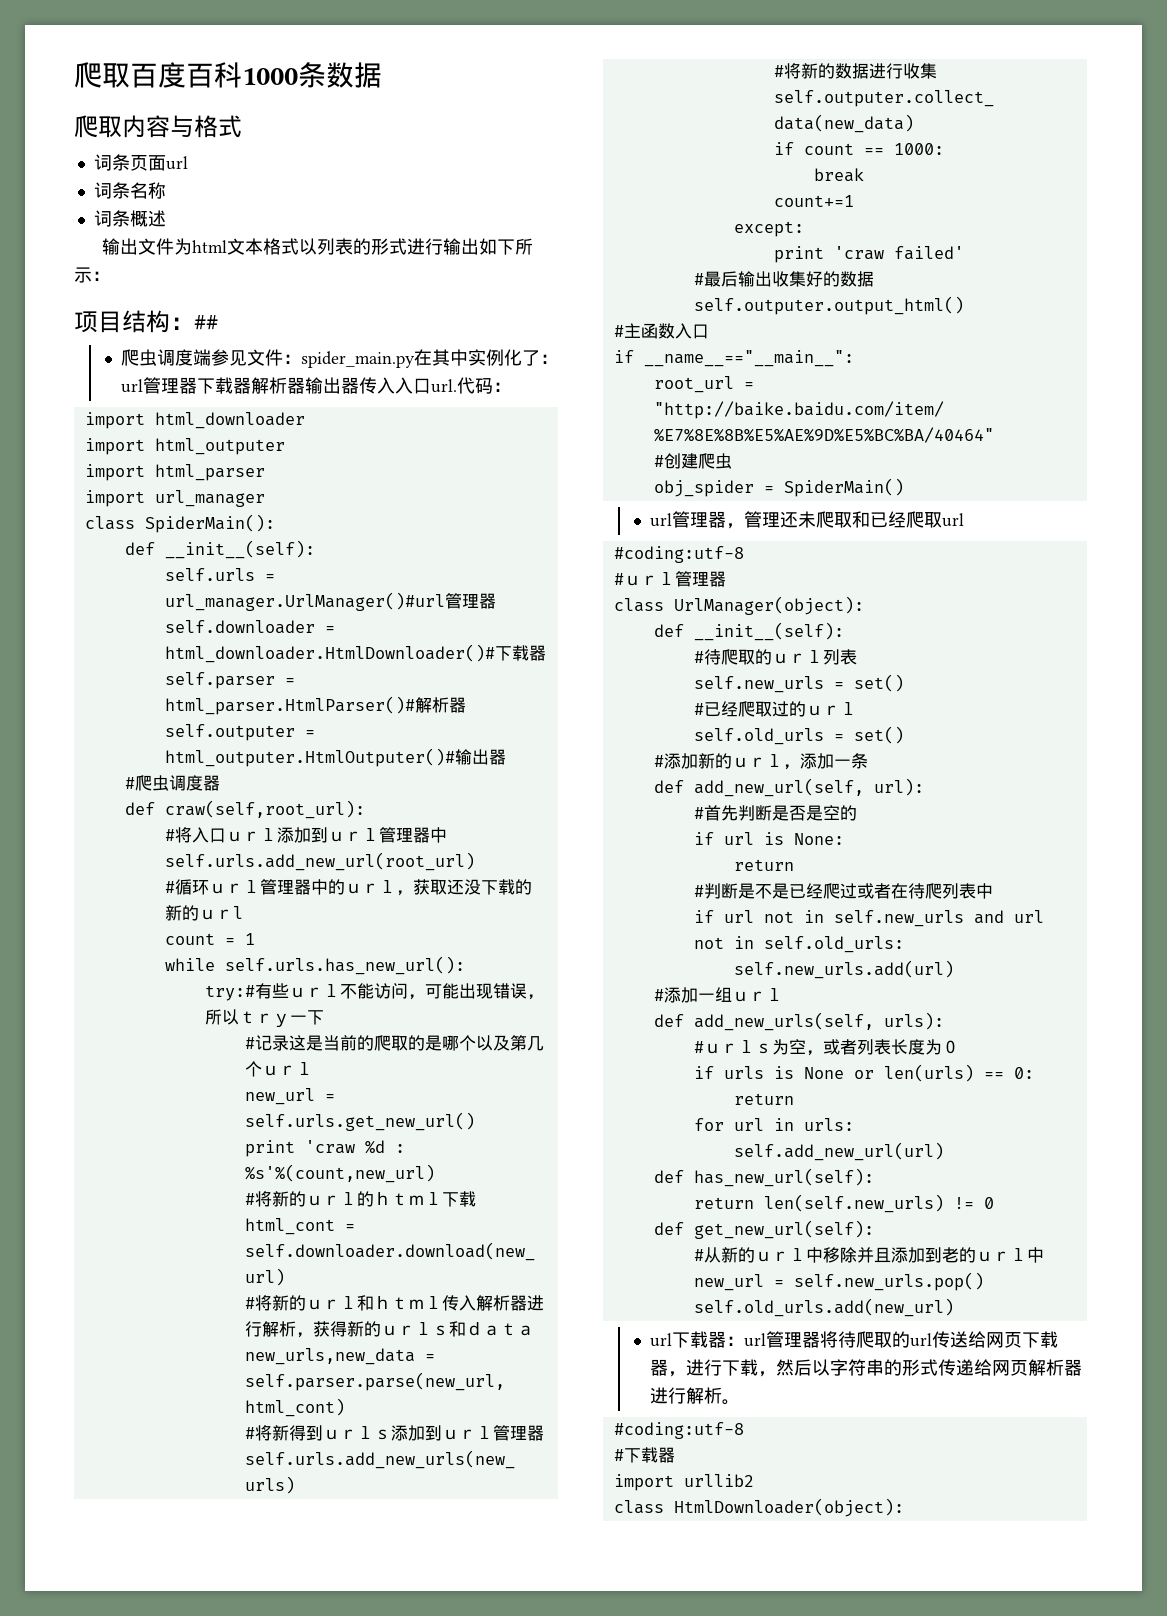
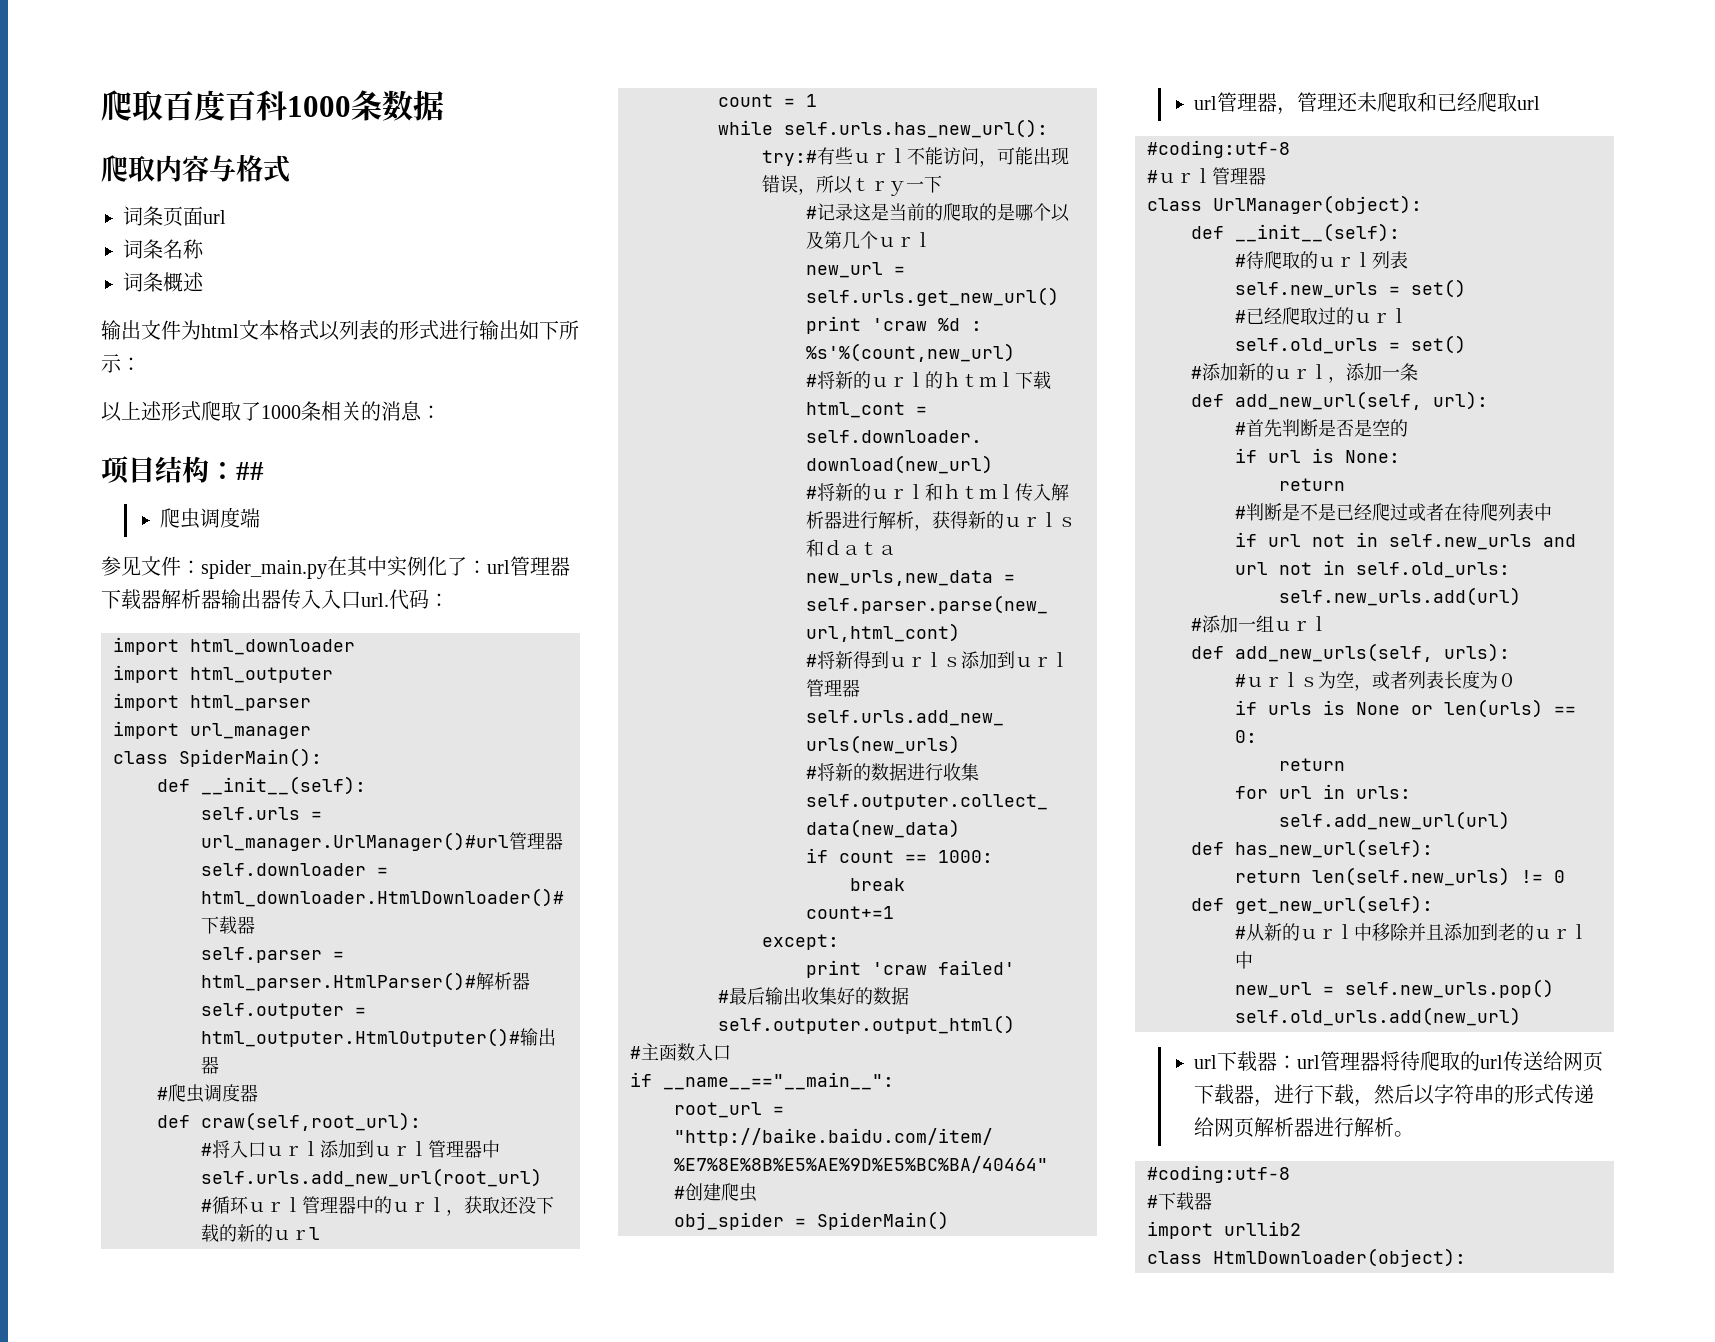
(110, 276) none -> [101,401,441,422] // 以上述形式爬取了1000条相关的消息：
(211, 357) none -> (261, 518) //

